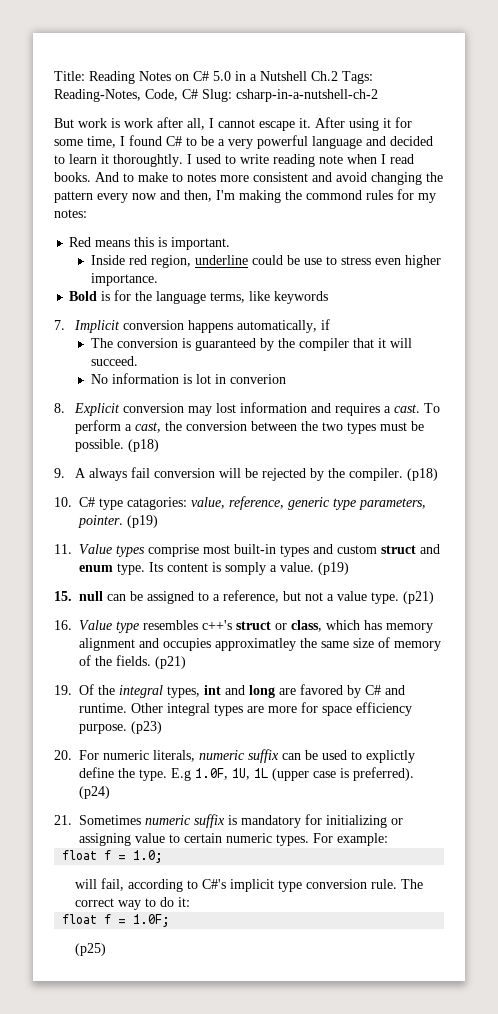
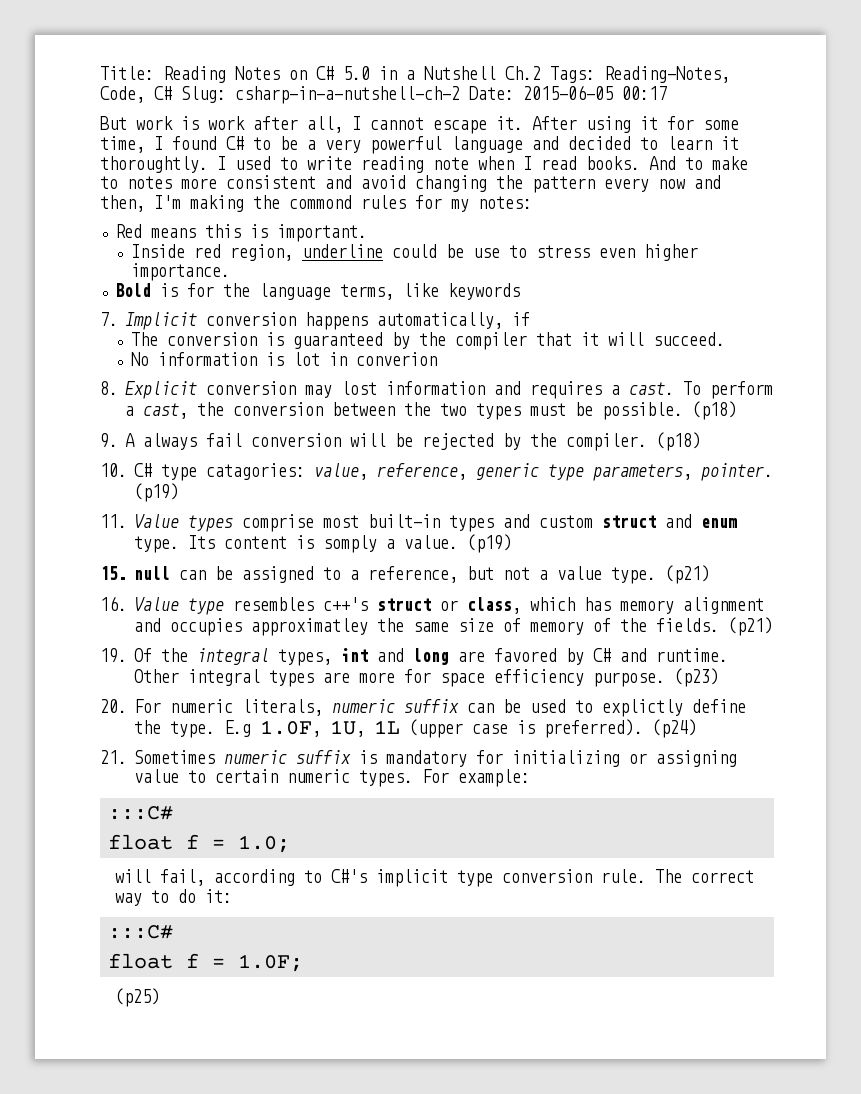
(378, 95) none -> [469,85,667,100] Date: 2015-06-05 00:17
(388, 839) none -> [108,806,174,820] // :::C#
(191, 902) none -> [108,925,174,939] // :::C#

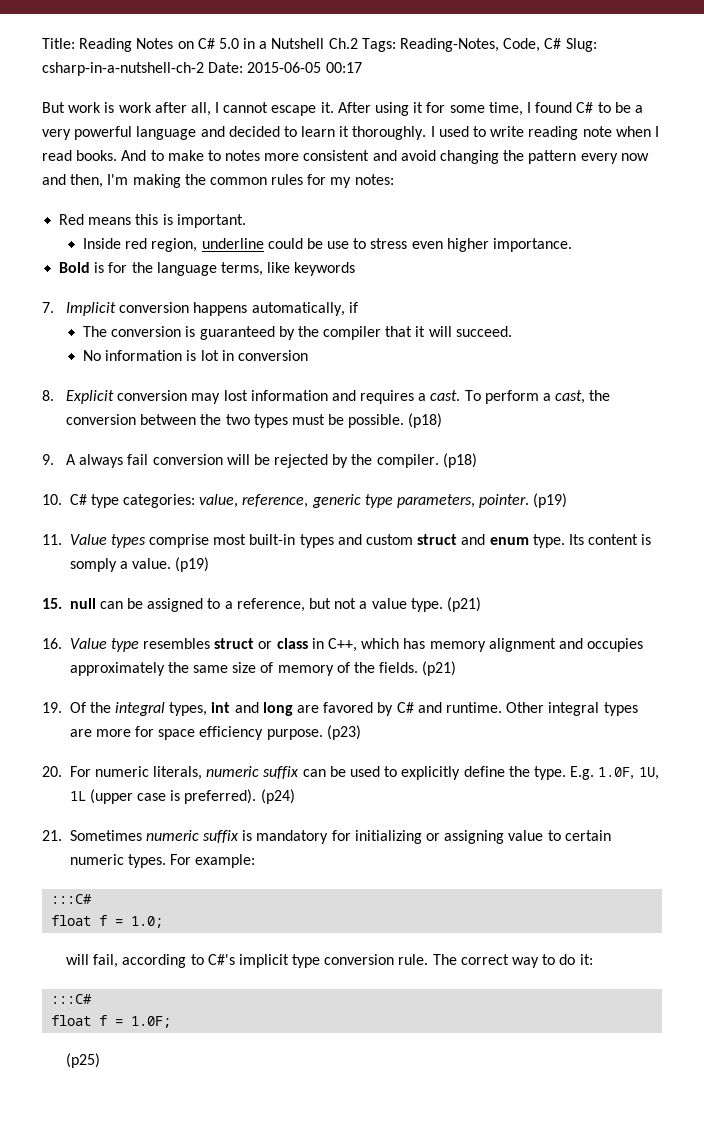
[100,156,208,173] thoroughtly. -> [352,126,427,140] thoroughly.
[289,195,352,209] commond -> [209,177,267,185] common
[355,352,437,366] converion -> [237,350,308,361] conversion
[206,463,305,480] catagories: -> [123,494,196,508] categories:
[323,597,368,611] c++'s -> (211, 643) none
[467,597,521,614] class, -> [276,638,358,652] class in C++,
[251,618,368,636] approximatley -> [69,662,165,676] approximately
[602,699,683,717] explictly -> [401,766,461,780] explicitly
[224,720,251,737] E.g -> [570,766,595,780] E.g.

